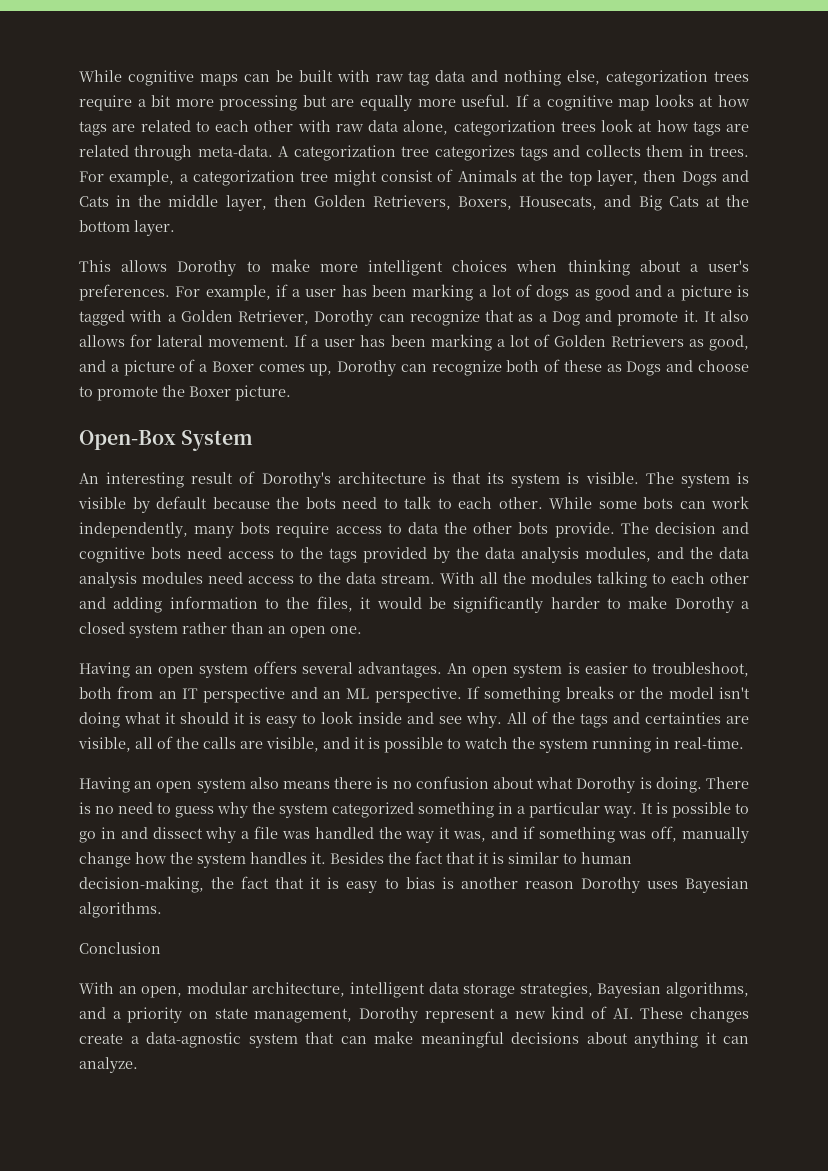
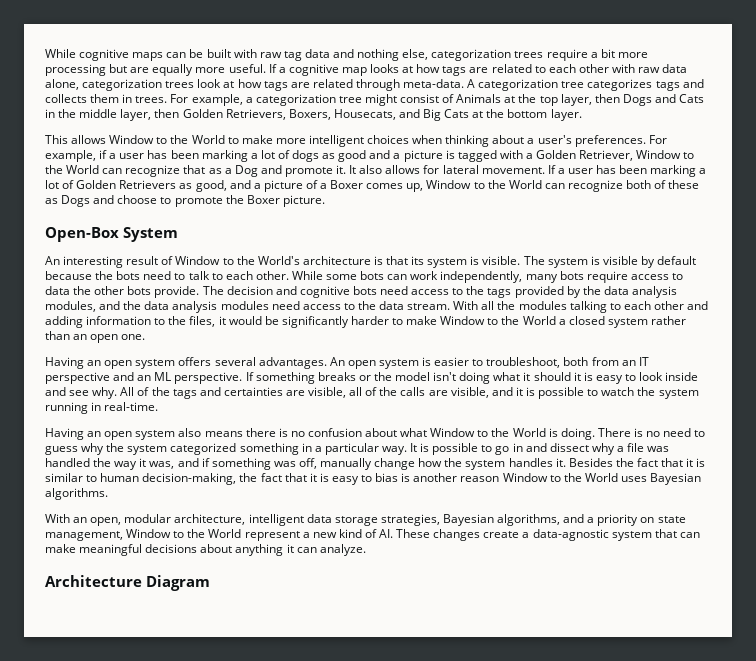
[177,260,237,276] Dorothy -> [109,135,225,144] Window to the World
[314,310,374,326] Dorothy -> [636,150,695,159] [45,165,100,174] Window to the World
[337,360,397,376] Dorothy -> [426,180,542,189] Window to the World
[261,472,331,488] Dorothy's -> [175,256,300,265] Window to the World's
[674,597,734,613] Dorothy -> [440,316,556,325] Window to the World
[576,777,636,793] Dorothy -> [430,428,546,437] Window to the World
[580,877,640,893] Dorothy -> [502,473,618,482] Window to the World
[79,942,161,954] // Conclusion -> (108, 494) none
[358,1007,418,1023] Dorothy -> [126,529,242,538] Window to the World
(138, 1065) none -> [45,575,210,591] // Architecture Diagram

